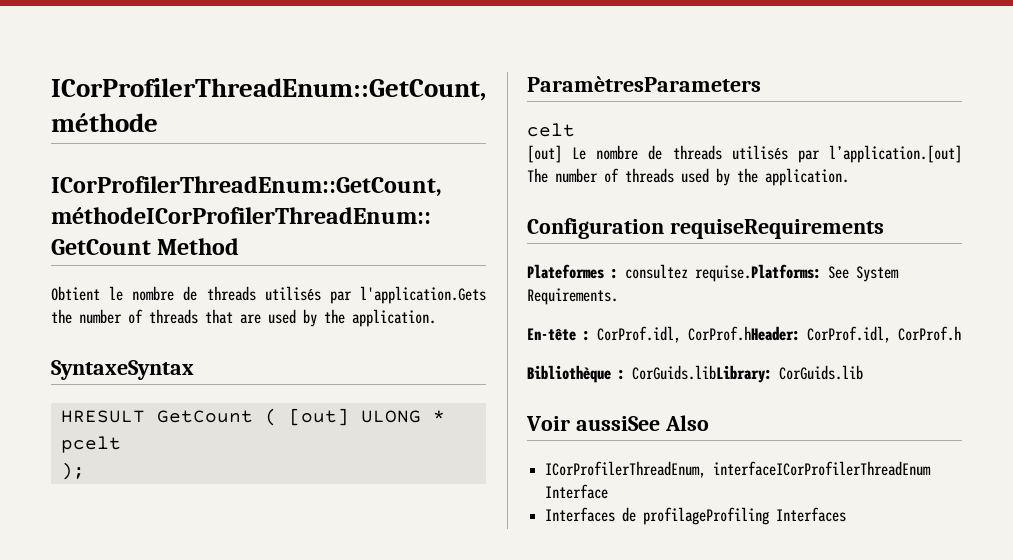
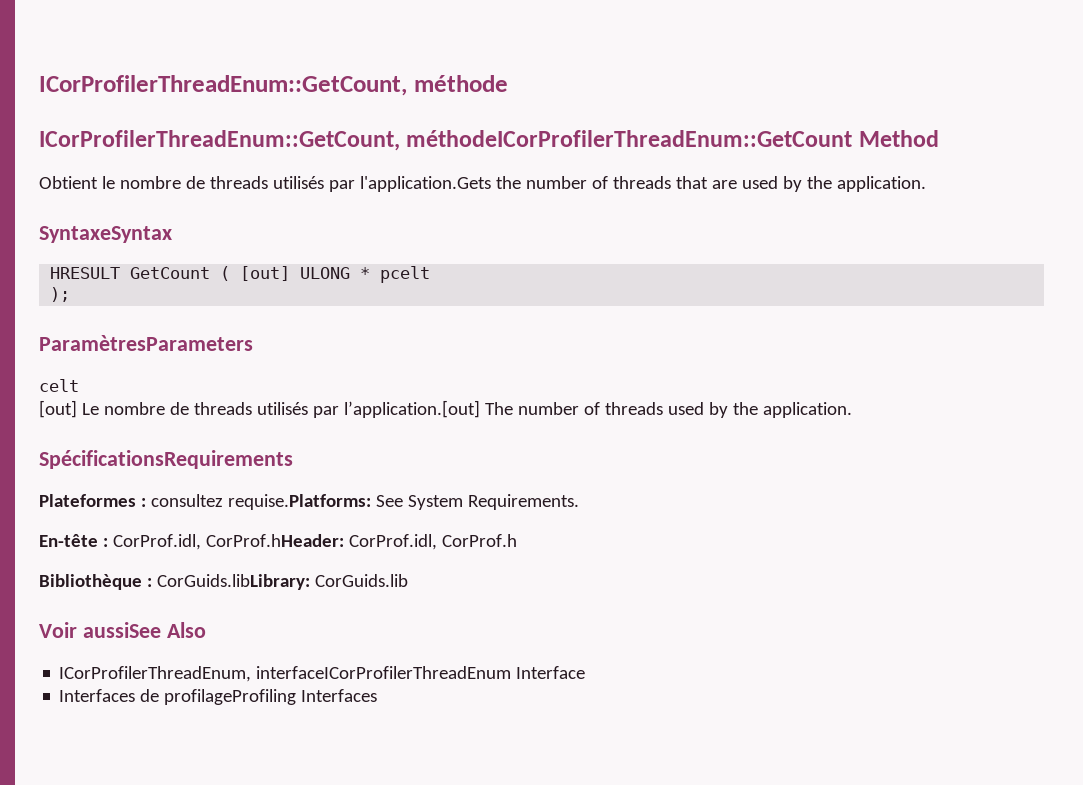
[527,218,884,239] Configuration requiseRequirements -> [39,450,293,469] SpécificationsRequirements

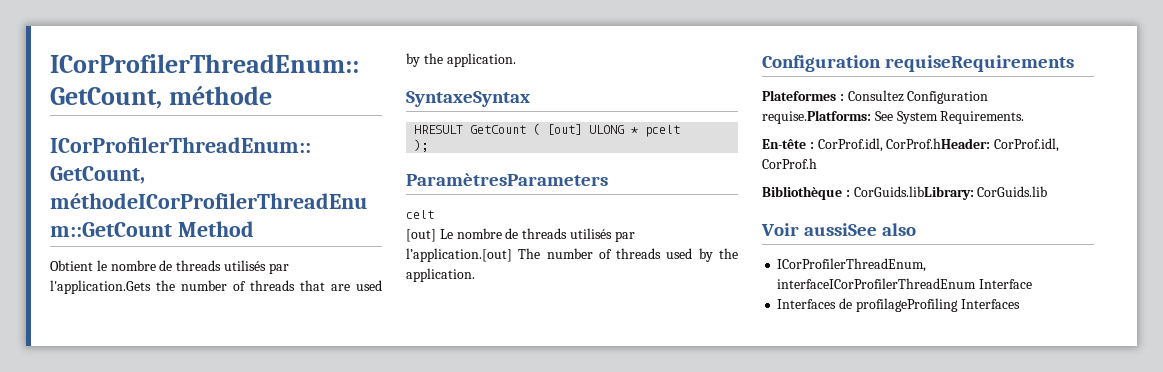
[39,450,293,469] SpécificationsRequirements -> [762,55,1075,72] Configuration requiseRequirements
[150,494,223,507] consultez -> [847,90,989,104] Consultez Configuration
[166,622,206,638] Also -> [882,223,917,236] also

